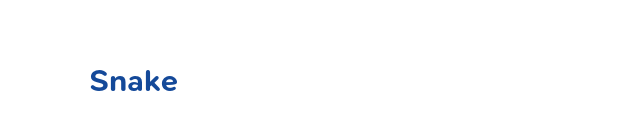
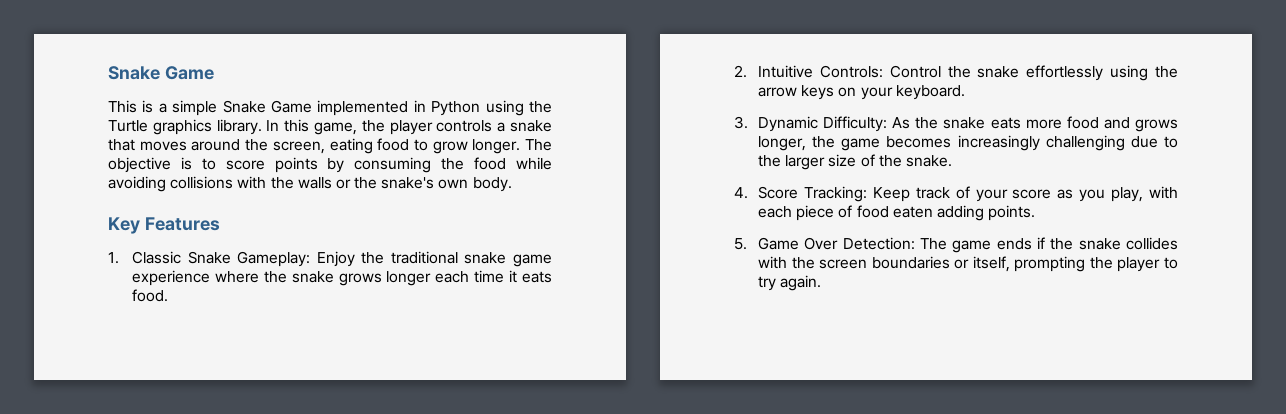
[89,70,178,92] Snake -> [108,66,214,80] [108,100,552,116] [108,119,553,135] [108,138,552,154] [108,157,552,173] [108,176,512,192] [108,217,220,234] [108,251,552,267] [132,270,552,286] [132,289,169,302] [734,65,1178,81] [758,85,965,100] [734,116,1178,132] [758,135,1178,151] [758,154,952,170] [734,186,1178,202] [758,205,1036,221] [734,237,1178,253] [758,256,1178,272] [758,275,822,291] Snake Game // This is a simple Snake Game implemented in Python using the Turtle graphics library. In this game, the player controls a snake that moves around the screen, eating food to grow longer. The objective is to score points by consuming the food while avoiding collisions with the walls or the snake's own body. // Key Features // 1. Classic Snake Gameplay: Enjoy the traditional snake game experience where the snake grows longer each time it eats food. // 2. Intuitive Controls: Control the snake effortlessly using the arrow keys on your keyboard. // 3. Dynamic Difficulty: As the snake eats more food and grows longer, the game becomes increasingly challenging due to the larger size of the snake. // 4. Score Tracking: Keep track of your score as you play, with each piece of food eaten adding points. // 5. Game Over Detection: The game ends if the snake collides with the screen boundaries or itself, prompting the player to try again.

